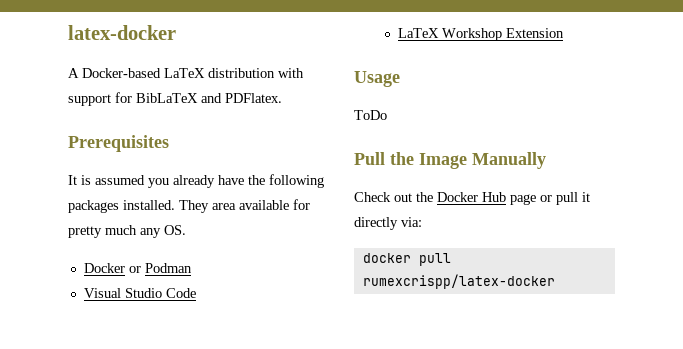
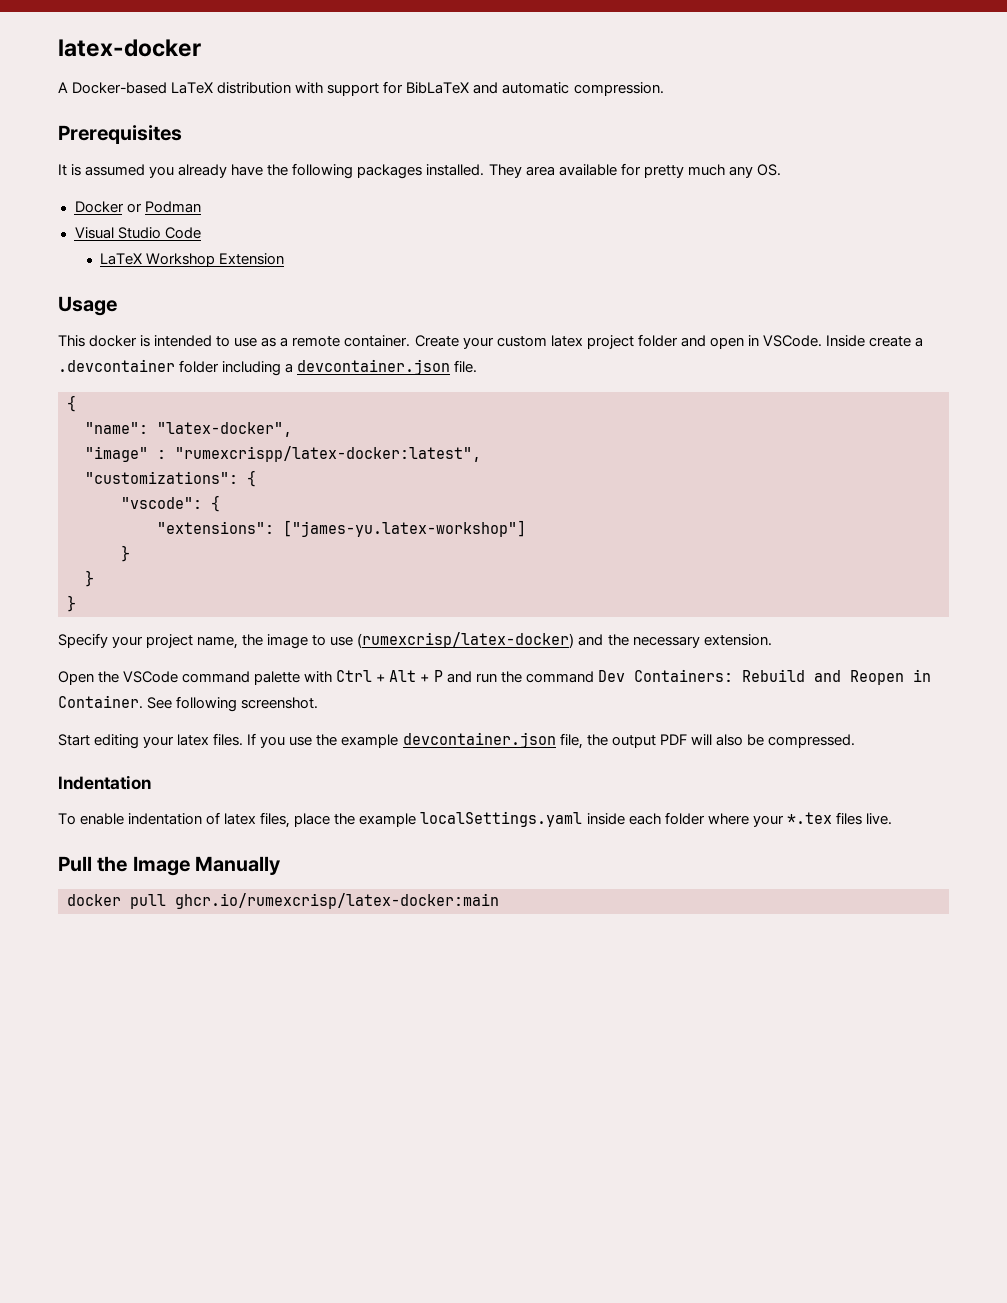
[225,93,282,103] PDFlatex. -> [502,82,664,96] automatic compression.
[354,110,387,120] [354,152,546,169] [354,192,590,205] [354,217,422,230] ToDo // Pull the Image Manually // Check out the Docker Hub page or pull it directly via: -> [58,334,924,349] [58,359,478,376] [67,395,76,412] [85,422,292,437] [85,446,481,462] [85,470,256,487] [121,495,220,512] [157,520,526,537] [121,545,130,562] [85,570,94,587] [67,595,76,612] [58,632,772,649] [58,669,931,685] [58,695,319,712] [58,732,855,749] [58,775,151,790] [58,811,892,828] [58,856,281,876] This docker is intended to use as a remote container. Create your custom latex project folder and open in VSCode. Inside create a .devcontainer folder including a devcontainer.json file. // { // "name": "latex-docker", // "image" : "rumexcrispp/latex-docker:latest", // "customizations": { // "vscode": { // "extensions": ["james-yu.latex-workshop"] // } // } // } // Specify your project name, the image to use (rumexcrisp/latex-docker) and the necessary extension. // Open the VSCode command palette with Ctrl + Alt + P and run the command Dev Containers: Rebuild and Reopen in Container. See following screenshot. // Start editing your latex files. If you use the example devcontainer.json file, the output PDF will also be compressed. // Indentation // To enable indentation of latex files, place the example localSettings.yaml inside each folder where your *.tex files live. // Pull the Image Manually
[362,274,555,289] rumexcrispp/latex-docker -> [175,893,499,909] ghcr.io/rumexcrisp/latex-docker:main

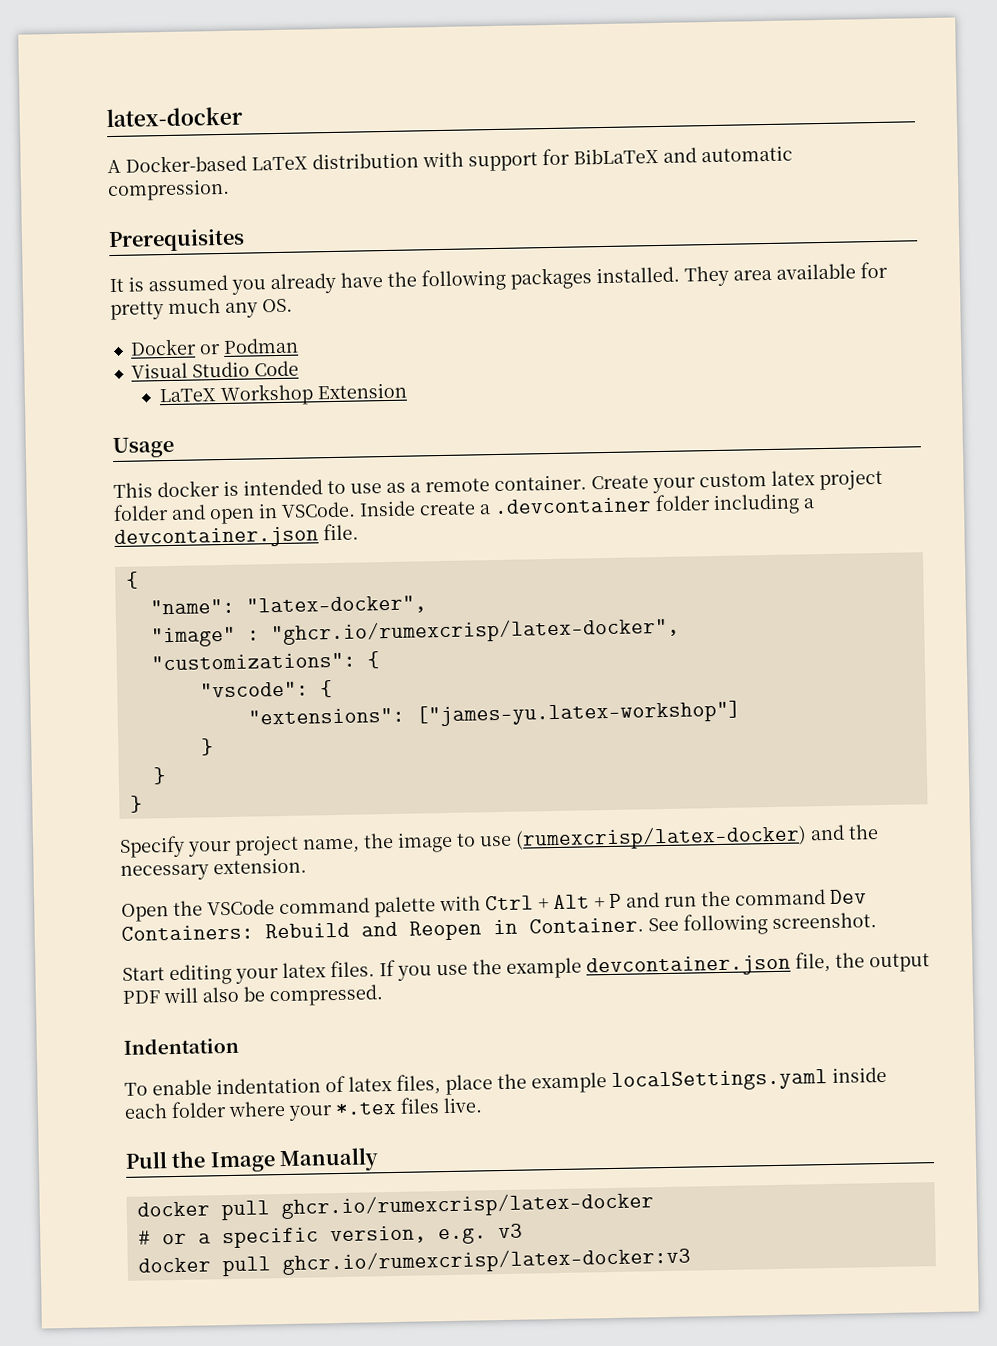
[175,446,481,462] "rumexcrispp/latex-docker:latest", -> [270,616,680,646] "ghcr.io/rumexcrisp/latex-docker",
[175,893,499,909] ghcr.io/rumexcrisp/latex-docker:main -> [280,1191,654,1220] [137,1223,523,1249] [137,1246,691,1277] ghcr.io/rumexcrisp/latex-docker // # or a specific version, e.g. v3 // docker pull ghcr.io/rumexcrisp/latex-docker:v3

